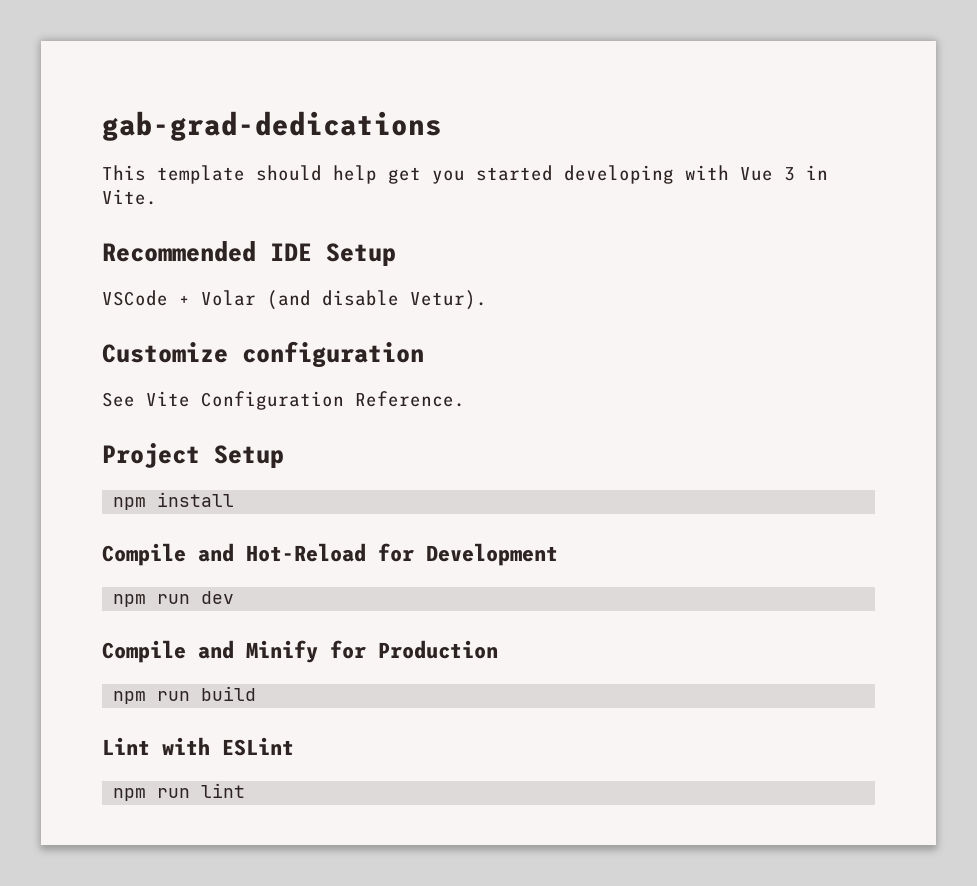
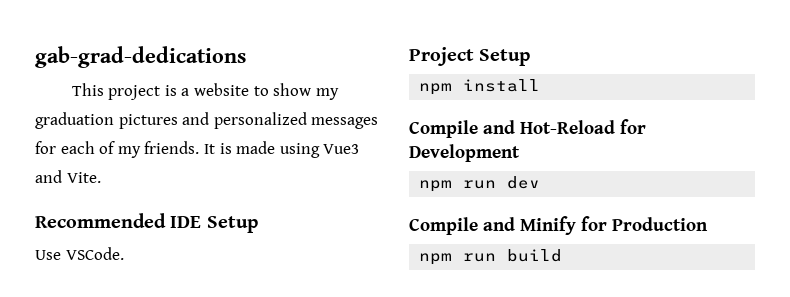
[157,165,828,184] [102,189,157,205] [102,241,396,266] [102,290,487,310] [102,341,424,368] [102,391,465,410] template should help get you started developing with Vue 3 in Vite. // Recommended IDE Setup // VSCode + Volar (and disable Vetur). // Customize configuration // See Vite Configuration Reference. -> [108,83,339,100] [35,112,379,129] [35,141,360,158] [35,170,101,183] [35,213,258,233] [35,247,124,260] project is a website to show my graduation pictures and personalized messages for each of my friends. It is made using Vue3 and Vite. // Recommended IDE Setup // Use VSCode.
[102,737,294,756] [113,783,246,801] // Lint with ESLint // npm run lint -> (563, 255) none

